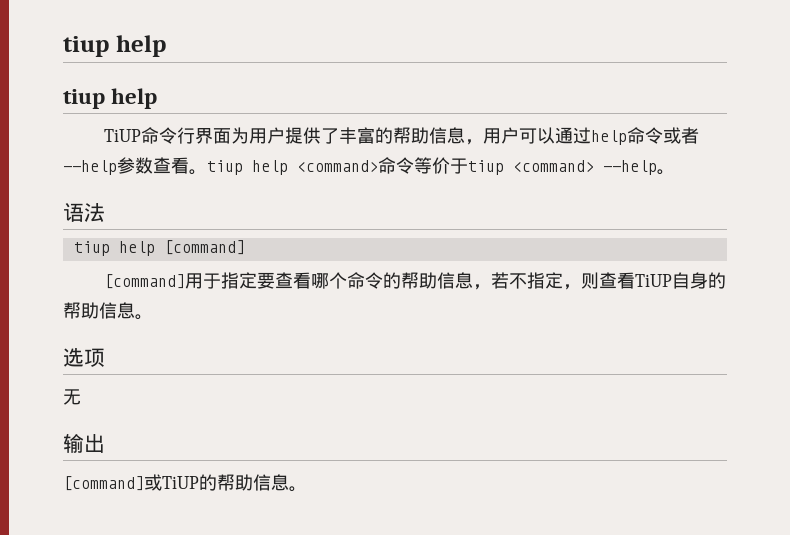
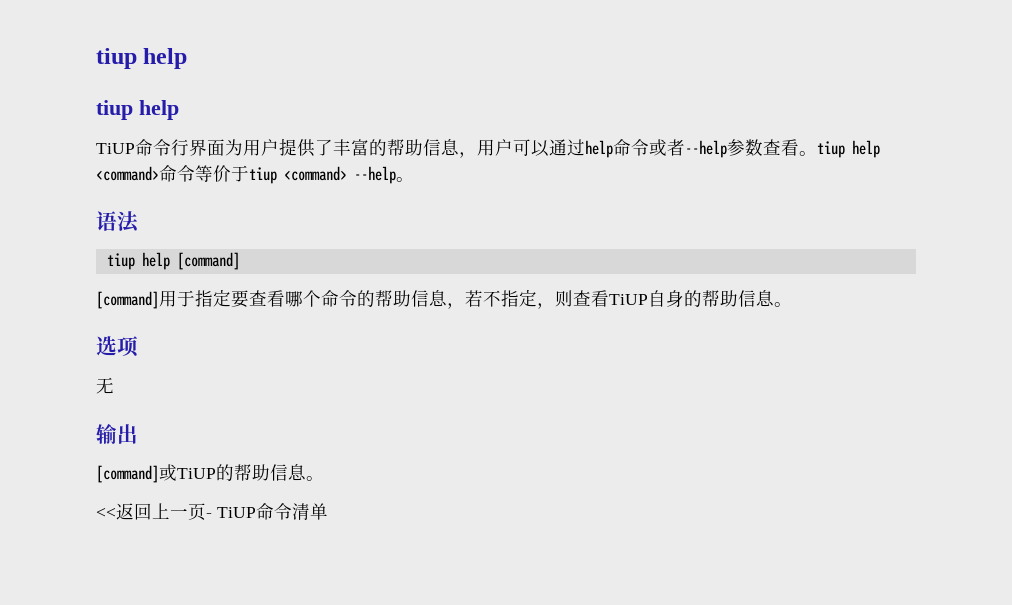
(307, 489) none -> [96,503,328,521] // <<返回上一页- TiUP命令清单

